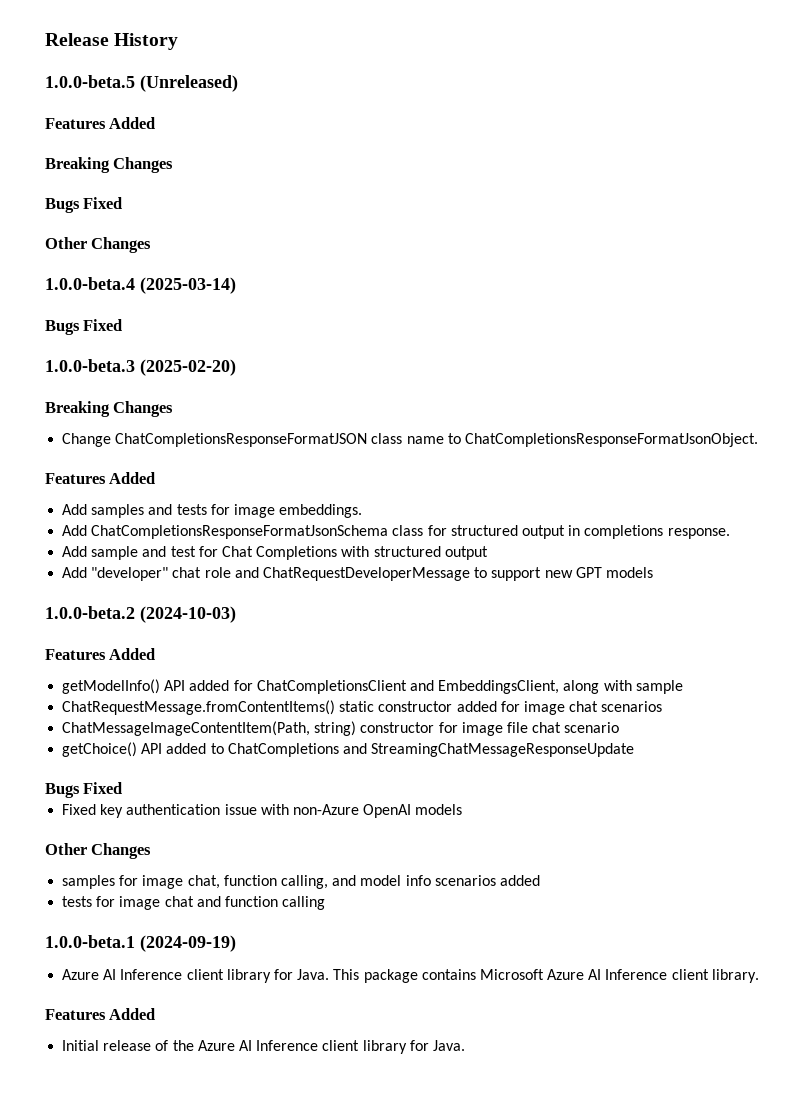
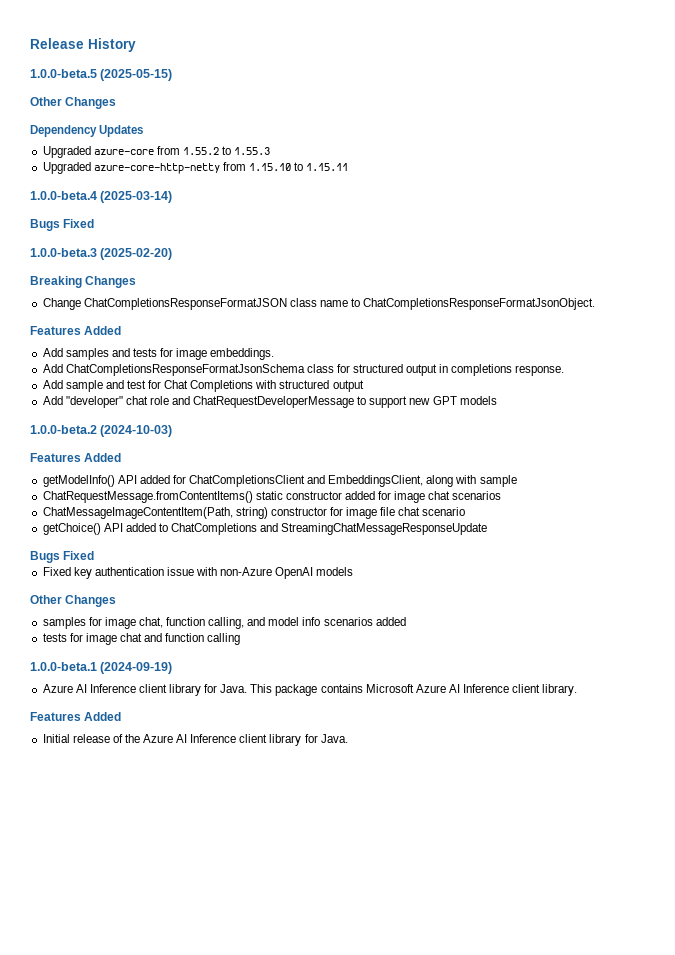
[140,75,238,92] [45,117,156,129] [45,157,174,173] [45,197,123,213] [45,237,152,253] (Unreleased) // Features Added // Breaking Changes // Bugs Fixed // Other Changes -> [100,69,173,81] [30,97,117,109] [30,125,144,137] [42,146,271,158] [42,162,349,174] (2025-05-15) // Other Changes // Dependency Updates // Upgraded azure-core from 1.55.2 to 1.55.3 // Upgraded azure-core-http-netty from 1.15.10 to 1.15.11

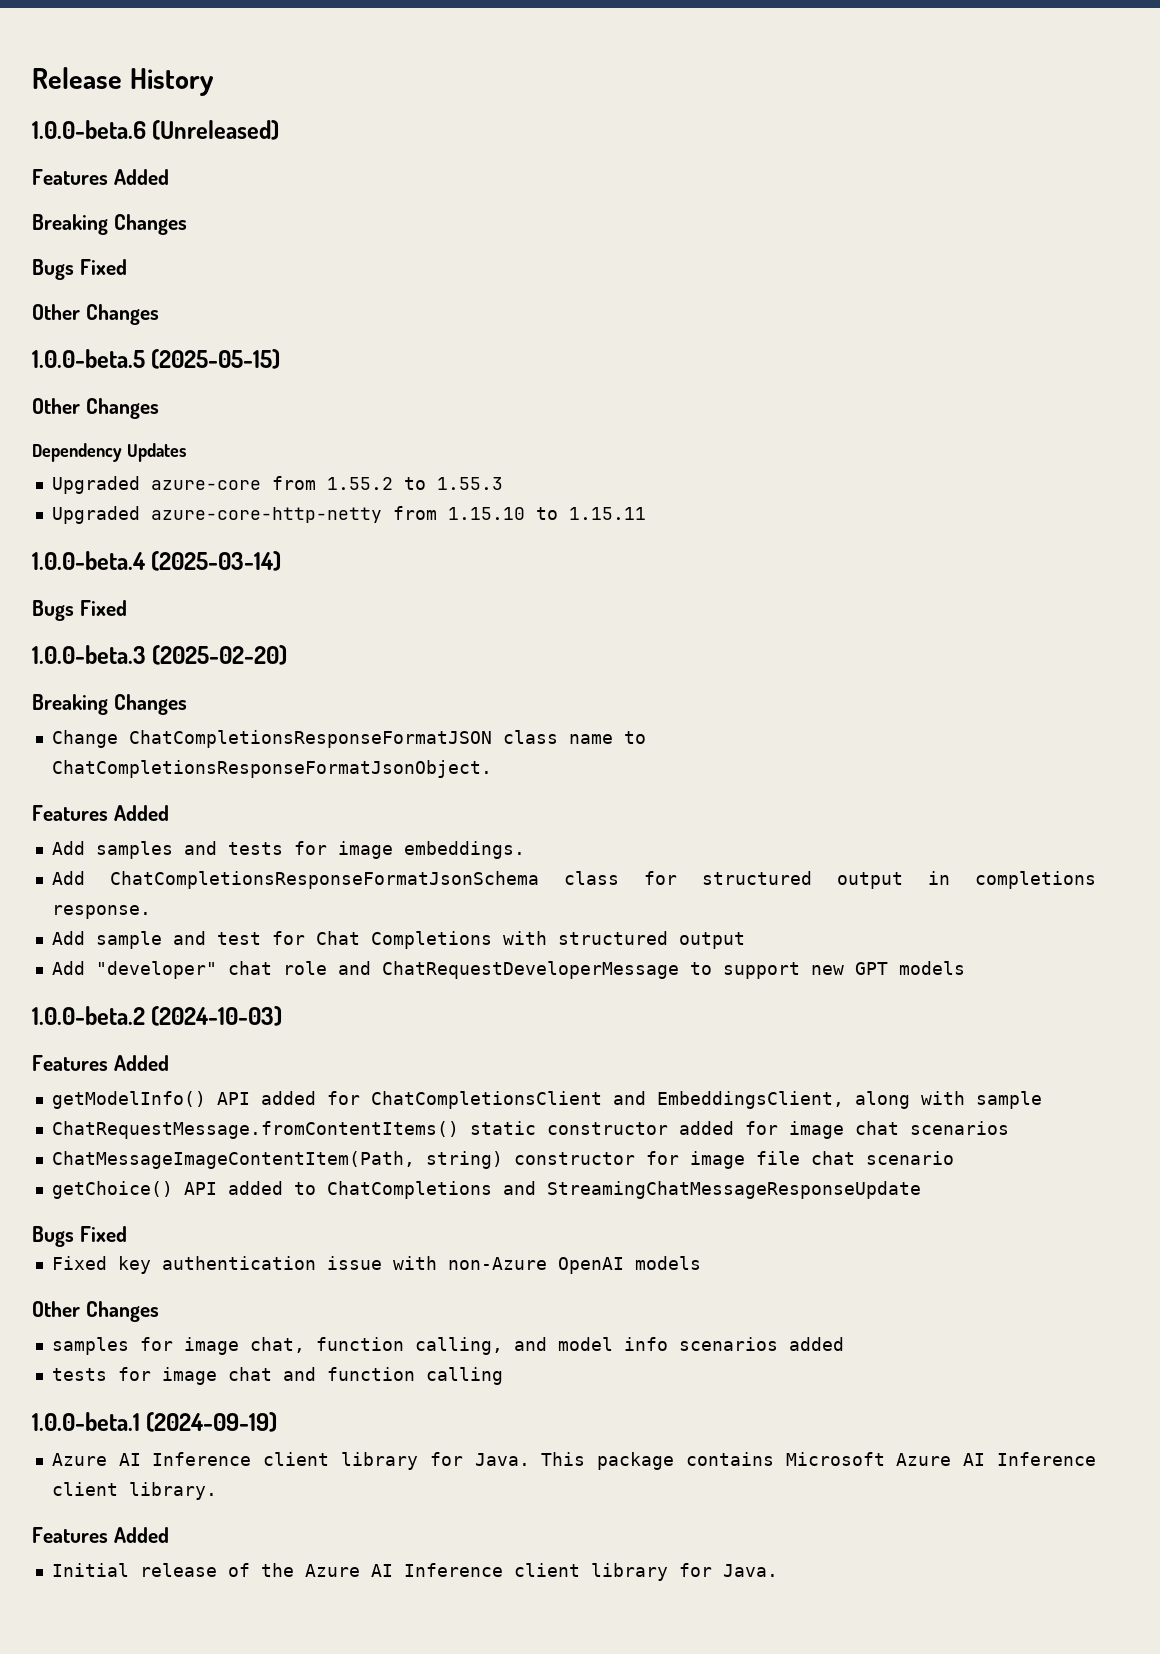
(136, 45) none -> [32,120,280,140] [32,169,169,185] [32,214,187,235] [32,259,127,280] [32,304,159,325] // 1.0.0-beta.6 (Unreleased) // Features Added // Breaking Changes // Bugs Fixed // Other Changes

